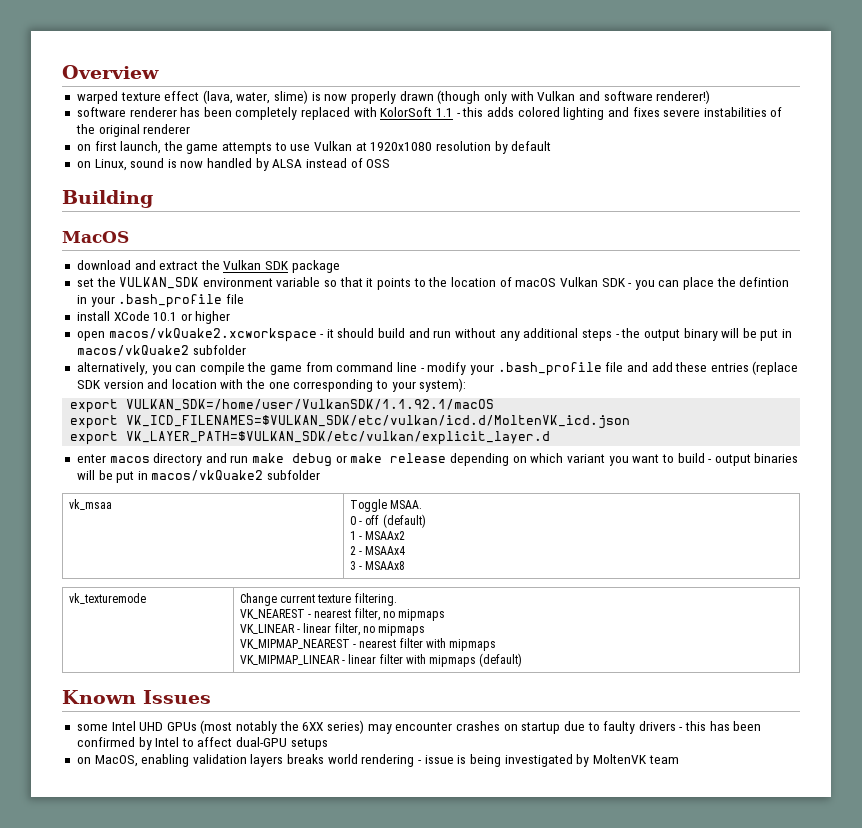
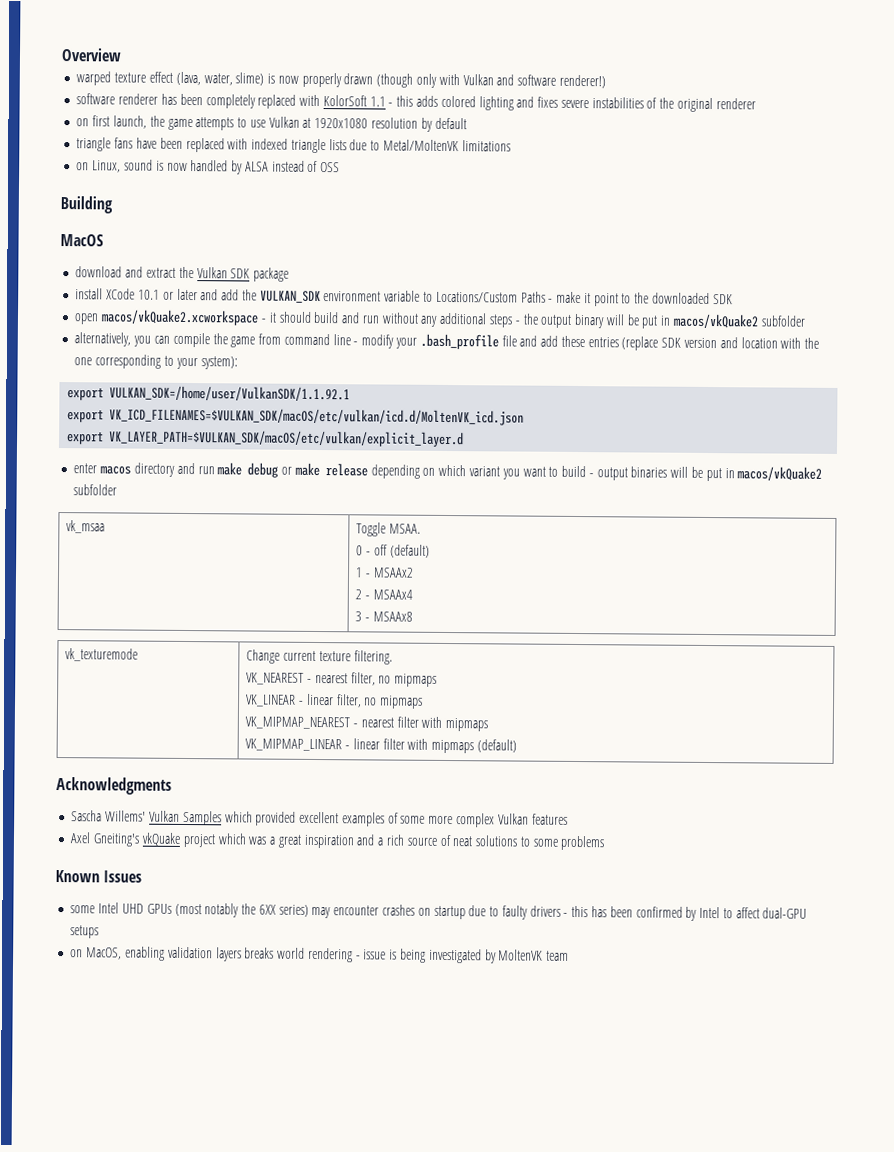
(552, 146) none -> [76,137,511,154] // triangle fans have been replaced with indexed triangle lists due to Metal/MoltenVK limitations
[76,277,790,290] [76,294,244,308] [76,311,231,324] set the VULKAN_SDK environment variable so that it points to the location of macOS Vulkan SDK - you can place the defintion in your .bash_profile file // install XCode 10.1 or higher -> [75,288,733,307] install XCode 10.1 or later and add the VULKAN_SDK environment variable to Locations/Custom Paths - make it point to the downloaded SDK
[126,399,495,411] [70,415,631,429] [70,431,551,445] VULKAN_SDK=/home/user/VulkanSDK/1.1.92.1/macOS // export VK_ICD_FILENAMES=$VULKAN_SDK/etc/vulkan/icd.d/MoltenVK_icd.json // export VK_LAYER_PATH=$VULKAN_SDK/etc/vulkan/explicit_layer.d -> [109,385,351,402] [67,407,525,426] [67,429,465,448] VULKAN_SDK=/home/user/VulkanSDK/1.1.92.1 // export VK_ICD_FILENAMES=$VULKAN_SDK/macOS/etc/vulkan/icd.d/MoltenVK_icd.json // export VK_LAYER_PATH=$VULKAN_SDK/macOS/etc/vulkan/explicit_layer.d
(523, 660) none -> [56,777,172,795] [71,810,568,828] [70,832,606,851] // Acknowledgments // Sascha Willems' Vulkan Samples which provided excellent examples of some more complex Vulkan features // Axel Gneiting's vkQuake project which was a great inspiration and a rich source of neat solutions to some problems

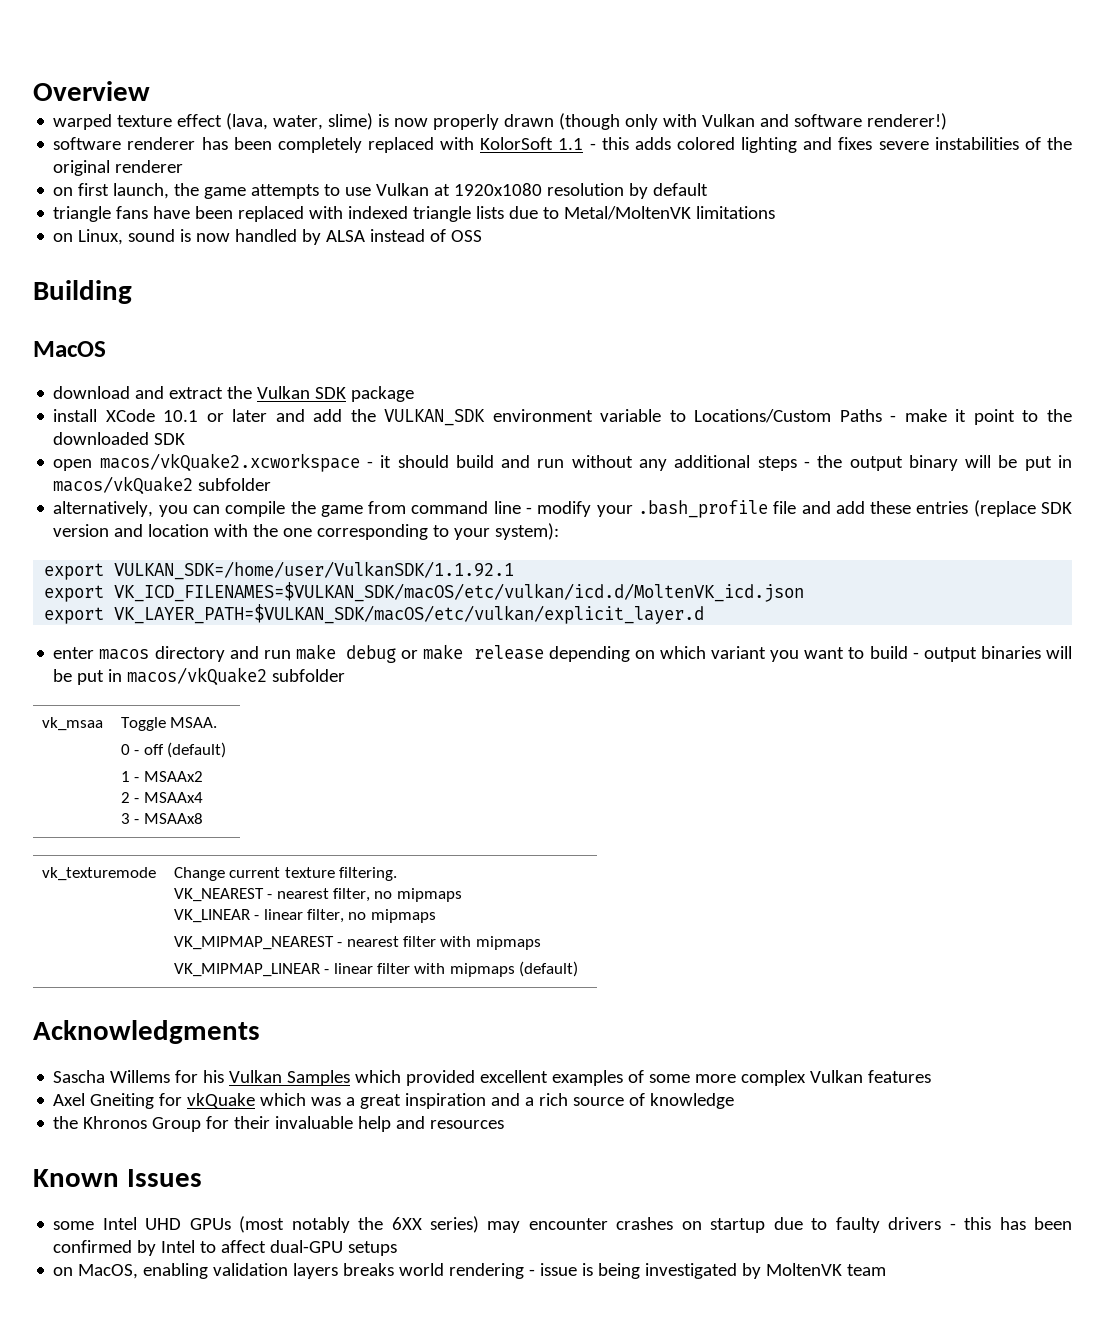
[105,810,147,822] Willems' -> [110,1070,225,1083] Willems for his
[93,832,216,848] Gneiting's vkQuake project -> [90,1093,256,1109] Gneiting for vkQuake
[452,835,606,851] neat solutions to some problems -> [650,1093,735,1109] [53,1116,505,1132] knowledge // the Khronos Group for their invaluable help and resources

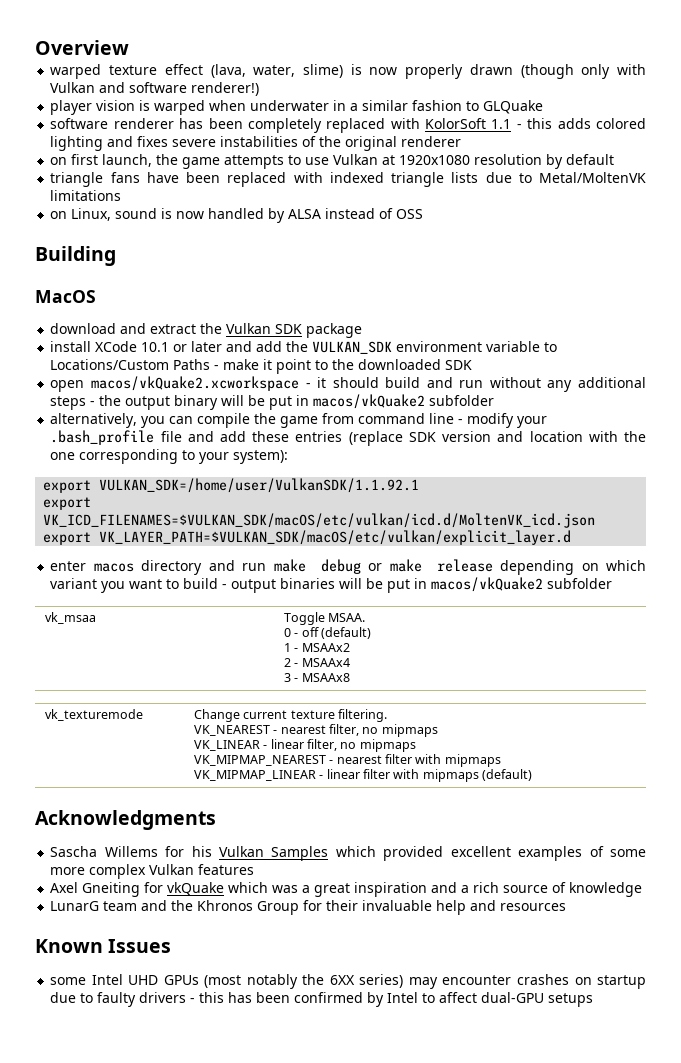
(948, 121) none -> [50,100,544,115] // player vision is warped when underwater in a similar fashion to GLQuake
(735, 1101) none -> [50,900,168,911] LunarG team and
[53,1263,887,1279] // on MacOS, enabling validation layers breaks world rendering - issue is being investigated by MoltenVK team -> (594, 1000) none

